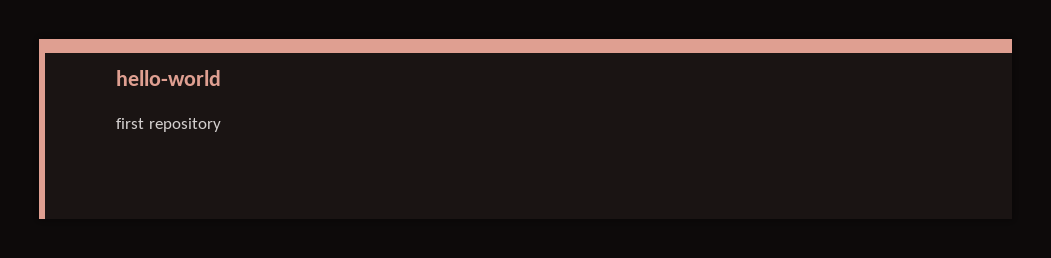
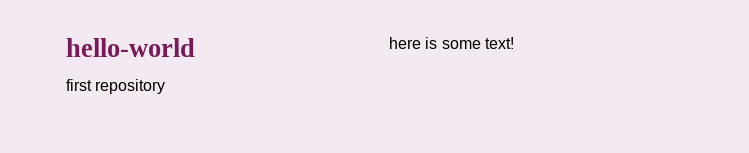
(221, 125) none -> [389,37,514,49] // here is some text!

